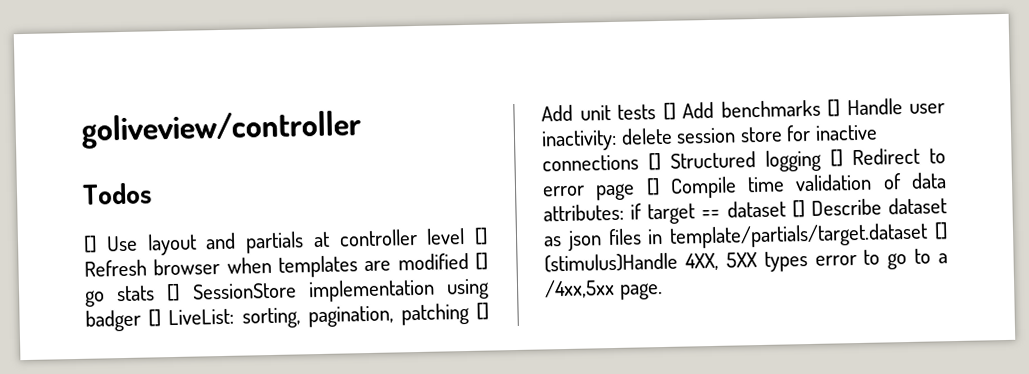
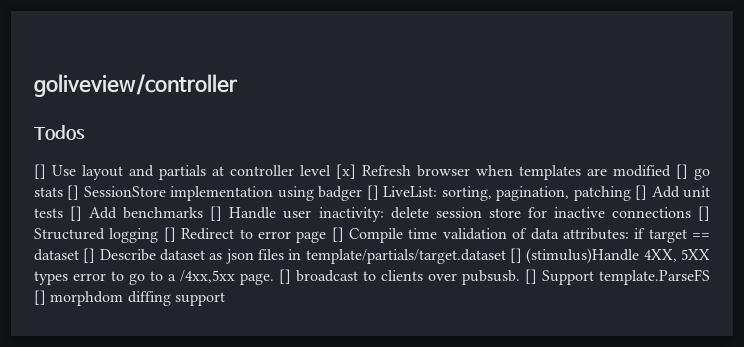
[474,227,488,245] [] -> [336,164,356,179] [x]
(663, 291) none -> [279,269,710,285] [34,290,225,306] [] broadcast to clients over pubsusb. [] Support template.ParseFS [] morphdom diffing support

